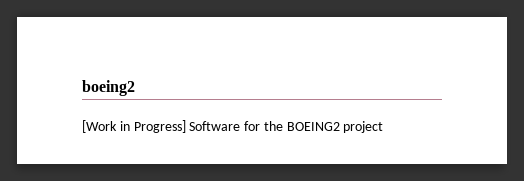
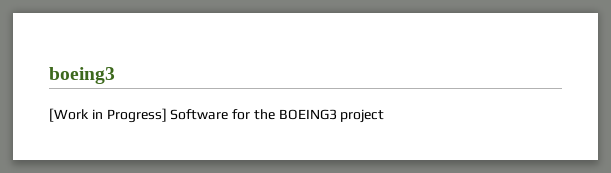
[82,80,135,96] boeing2 -> [49,67,115,84] boeing3
[286,122,340,131] BOEING2 -> [278,109,337,120] BOEING3

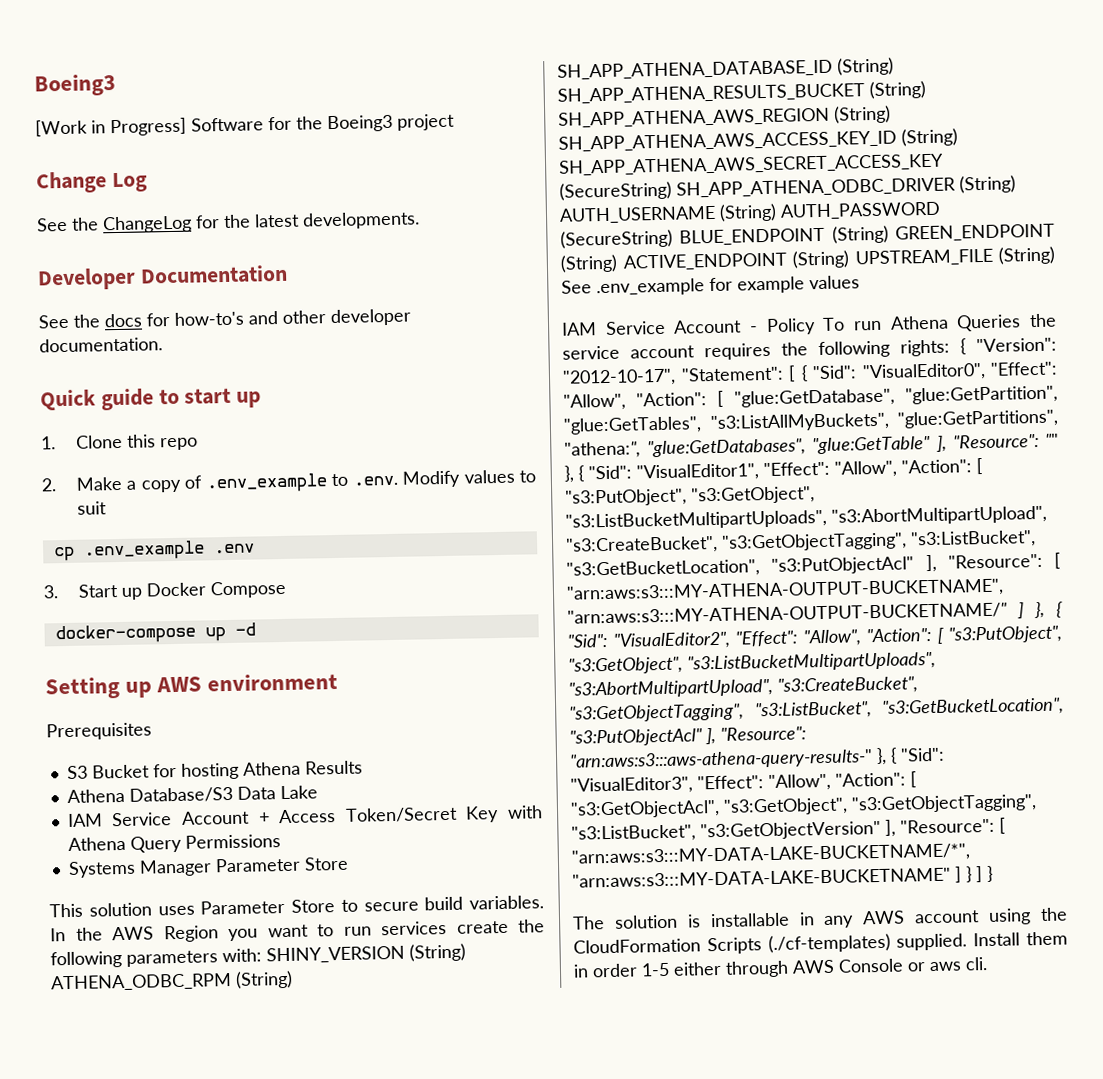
[49,67,115,84] boeing3 -> [34,73,116,97] Boeing3
[278,109,337,120] BOEING3 -> [327,114,393,133] Boeing3
(385, 116) none -> [36,171,148,194] [36,211,420,234] [37,264,288,291] [38,308,411,329] [39,337,163,353] [40,387,262,411] [41,434,198,451] [41,469,536,494] [76,501,107,515] [53,540,255,562] [43,580,287,600] [54,622,256,645] [45,672,339,700] [46,722,152,741] [66,760,363,780] [66,785,318,804] [66,805,543,828] [67,834,281,853] [67,856,349,878] [49,895,544,918] [50,919,545,943] [50,943,466,969] [50,970,293,992] [557,57,894,80] [557,81,926,104] [558,105,891,128] [558,128,958,152] [558,153,944,176] [559,175,1016,201] [559,201,941,224] [560,223,1055,249] [560,246,1055,273] [561,275,860,297] [561,313,1057,336] [562,337,1057,361] [562,361,1058,387] [563,385,1058,411] [563,409,1058,435] [564,433,1059,459] [564,458,983,483] [565,486,815,507] [565,505,1047,531] [565,530,1036,555] [566,552,1061,579] [566,578,1063,625] [567,625,1062,650] [568,651,936,675] [568,676,918,699] [569,697,1064,723] [569,726,806,747] [569,747,945,771] [570,771,917,795] [570,794,1037,819] [571,817,1006,843] [571,843,970,867] [572,865,993,888] [572,907,1068,930] [573,931,1068,955] [573,957,988,978] // Change Log // See the ChangeLog for the latest developments. // Developer Documentation // See the docs for how-to's and other developer documentation. // Quick guide to start up // 1. Clone this repo // 2. Make a copy of .env_example to .env. Modify values to suit // cp .env_example .env // 3. Start up Docker Compose // docker-compose up -d // Setting up AWS environment // Prerequisites // S3 Bucket for hosting Athena Results // Athena Database/S3 Data Lake // IAM Service Account + Access Token/Secret Key with Athena Query Permissions // Systems Manager Parameter Store // This solution uses Parameter Store to secure build variables. In the AWS Region you want to run services create the following parameters with: SHINY_VERSION (String) ATHENA_ODBC_RPM (String) SH_APP_ATHENA_DATABASE_ID (String) SH_APP_ATHENA_RESULTS_BUCKET (String) SH_APP_ATHENA_AWS_REGION (String) SH_APP_ATHENA_AWS_ACCESS_KEY_ID (String) SH_APP_ATHENA_AWS_SECRET_ACCESS_KEY (SecureString) SH_APP_ATHENA_ODBC_DRIVER (String) AUTH_USERNAME (String) AUTH_PASSWORD (SecureString) BLUE_ENDPOINT (String) GREEN_ENDPOINT (String) ACTIVE_ENDPOINT (String) UPSTREAM_FILE (String) See .env_example for example values // IAM Service Account - Policy To run Athena Queries the service account requires the following rights: { "Version": "2012-10-17", "Statement": [ { "Sid": "VisualEditor0", "Effect": "Allow", "Action": [ "glue:GetDatabase", "glue:GetPartition", "glue:GetTables", "s3:ListAllMyBuckets", "glue:GetPartitions", "athena:", "glue:GetDatabases", "glue:GetTable" ], "Resource": "" }, { "Sid": "VisualEditor1", "Effect": "Allow", "Action": [ "s3:PutObject", "s3:GetObject", "s3:ListBucketMultipartUploads", "s3:AbortMultipartUpload", "s3:CreateBucket", "s3:GetObjectTagging", "s3:ListBucket", "s3:GetBucketLocation", "s3:PutObjectAcl" ], "Resource": [ "arn:aws:s3:::MY-ATHENA-OUTPUT-BUCKETNAME", "arn:aws:s3:::MY-ATHENA-OUTPUT-BUCKETNAME/" ] }, { "Sid": "VisualEditor2", "Effect": "Allow", "Action": [ "s3:PutObject", "s3:GetObject", "s3:ListBucketMultipartUploads", "s3:AbortMultipartUpload", "s3:CreateBucket", "s3:GetObjectTagging", "s3:ListBucket", "s3:GetBucketLocation", "s3:PutObjectAcl" ], "Resource": "arn:aws:s3:::aws-athena-query-results-" }, { "Sid": "VisualEditor3", "Effect": "Allow", "Action": [ "s3:GetObjectAcl", "s3:GetObject", "s3:GetObjectTagging", "s3:ListBucket", "s3:GetObjectVersion" ], "Resource": [ "arn:aws:s3:::MY-DATA-LAKE-BUCKETNAME/*", "arn:aws:s3:::MY-DATA-LAKE-BUCKETNAME" ] } ] } // The solution is installable in any AWS account using the CloudFormation Scripts (./cf-templates) supplied. Install them in order 1-5 either through AWS Console or aws cli.

